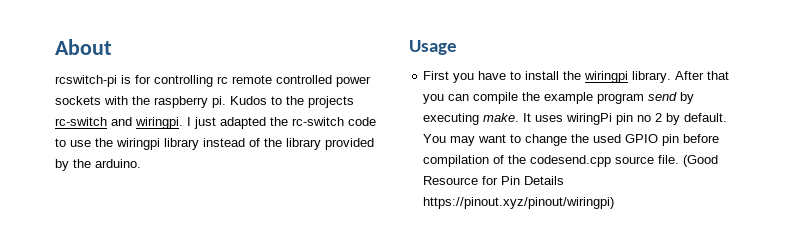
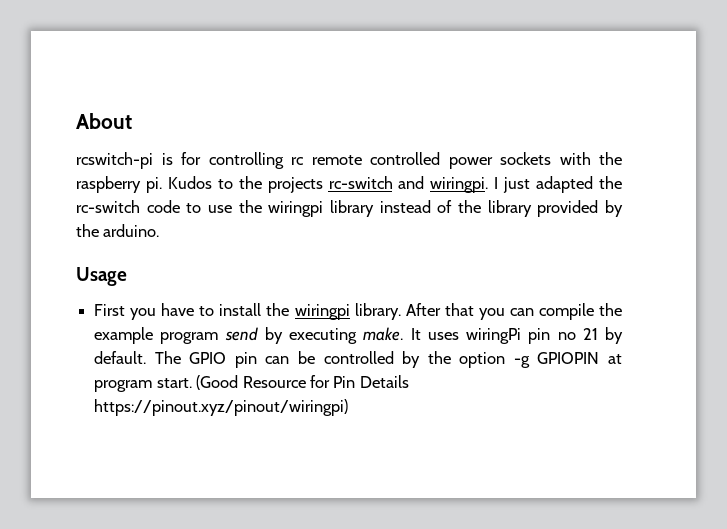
[655,113,663,122] 2 -> [582,328,598,340] 21
[423,134,720,146] [423,155,680,167] You may want to change the used GPIO pin before compilation of the codesend.cpp source file. -> [154,351,622,368] [94,378,192,392] The GPIO pin can be controlled by the option -g GPIOPIN at program start.

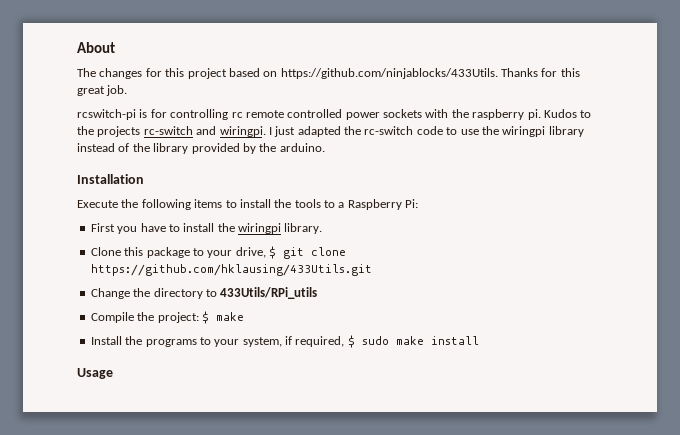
(132, 121) none -> [77,68,580,79] [77,85,128,96] // The changes for this project based on https://github.com/ninjablocks/433Utils. Thanks for this great job.
[76,267,127,286] Usage -> [77,174,144,184] [77,199,419,210] Installation // Execute the following items to install the tools to a Raspberry Pi:
[405,303,623,320] [94,327,623,344] [94,351,622,368] [94,375,409,392] [94,399,349,416] After that you can compile the example program send by executing make. It uses wiringPi pin no 21 by default. The GPIO pin can be controlled by the option -g GPIOPIN at program start. (Good Resource for Pin Details https://pinout.xyz/pinout/wiringpi) -> [90,246,346,259] [90,264,372,276] [90,287,318,299] [90,311,244,324] [90,335,479,348] [77,368,113,379] // Clone this package to your drive, $ git clone https://github.com/hklausing/433Utils.git // Change the directory to 433Utils/RPi_utils // Compile the project: $ make // Install the programs to your system, if required, $ sudo make install // Usage

